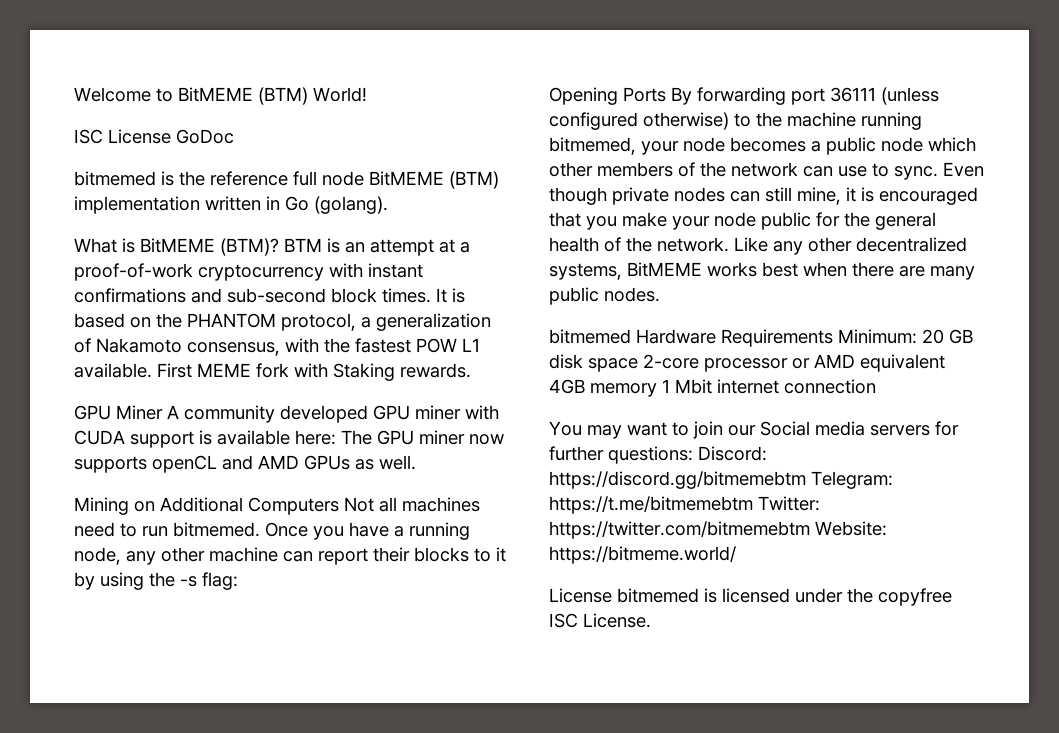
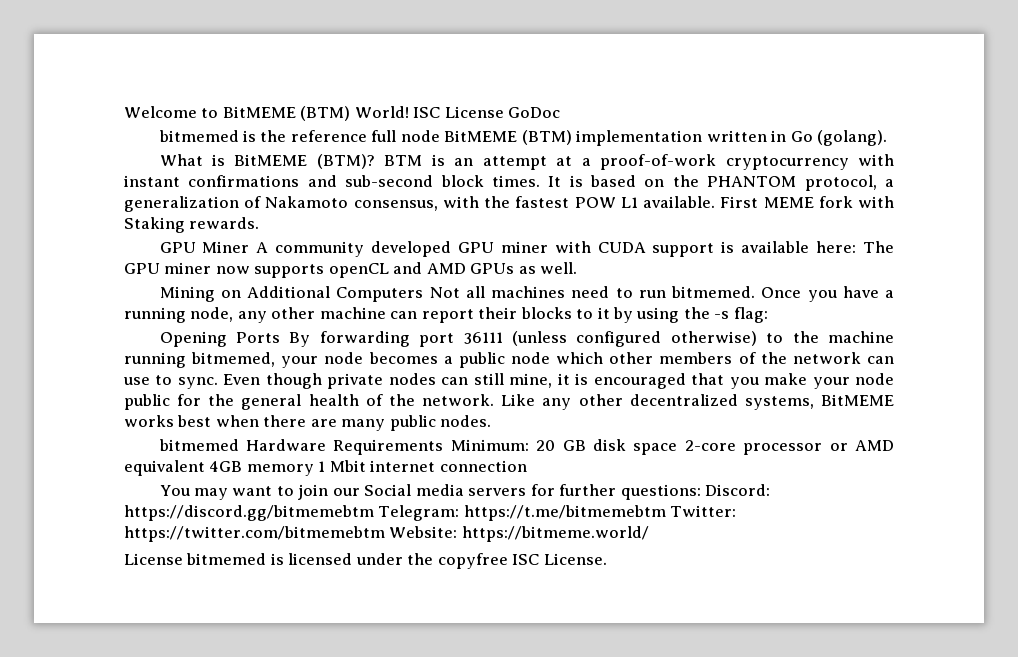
(367, 94) // -> (409, 112) none

